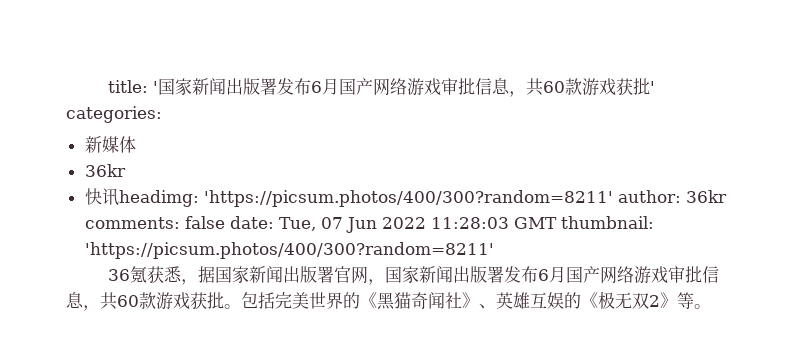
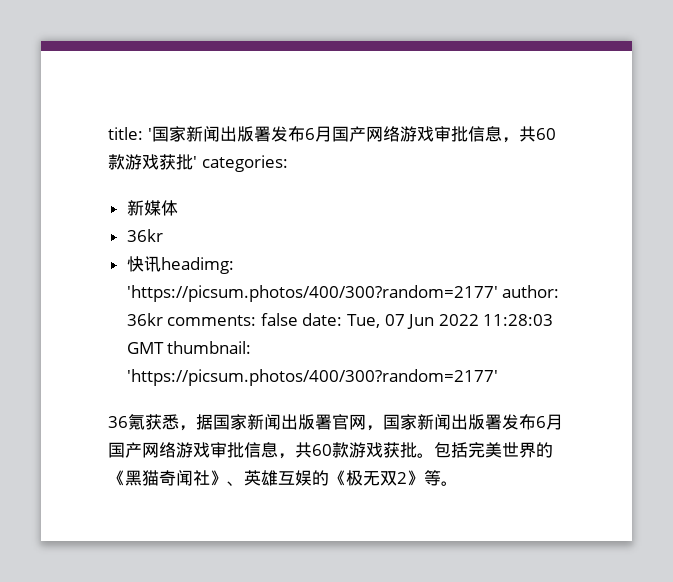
[203,190,613,207] 'https://picsum.photos/400/300?random=8211' -> [126,285,498,302] 'https://picsum.photos/400/300?random=2177'
[84,242,494,259] 'https://picsum.photos/400/300?random=8211' -> [126,369,498,386] 'https://picsum.photos/400/300?random=2177'

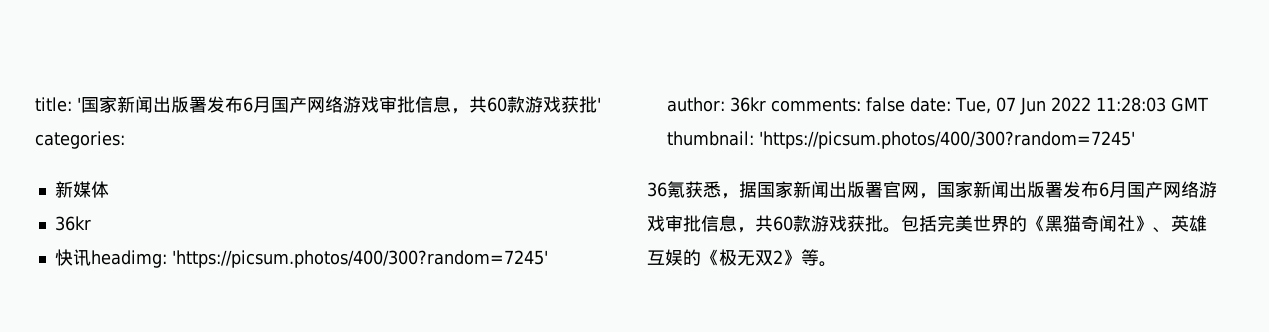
[126,285,498,302] 'https://picsum.photos/400/300?random=2177' -> [171,250,548,268] 'https://picsum.photos/400/300?random=7245'
[126,369,498,386] 'https://picsum.photos/400/300?random=2177' -> [758,131,1135,149] 'https://picsum.photos/400/300?random=7245'

